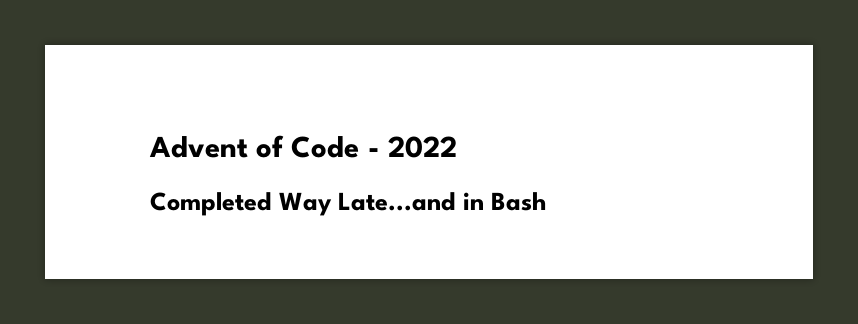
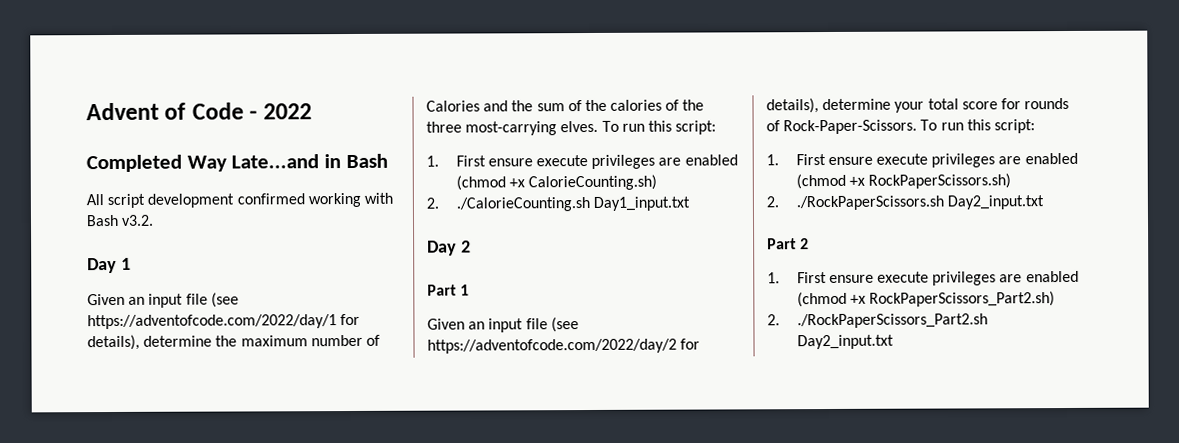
(547, 201) none -> [86,192,393,209] [86,214,155,227] [87,257,131,274] [87,292,239,308] [87,313,361,330] [87,334,380,351] [426,99,705,112] [426,120,717,136] [426,154,738,169] [455,174,658,191] [426,196,690,212] [427,240,471,256] [427,284,470,296] [427,317,579,333] [427,338,701,354] [766,97,1070,114] [766,119,1035,135] [766,152,1078,168] [795,173,1012,190] [766,195,1044,211] [767,238,810,250] [767,270,1079,286] [796,291,1056,308] [767,313,988,329] [796,334,894,350] // All script development confirmed working with Bash v3.2. // Day 1 // Given an input file (see https://adventofcode.com/2022/day/1 for details), determine the maximum number of Calories and the sum of the calories of the three most-carrying elves. To run this script: // 1. First ensure execute privileges are enabled (chmod +x CalorieCounting.sh) // 2. ./CalorieCounting.sh Day1_input.txt // Day 2 // Part 1 // Given an input file (see https://adventofcode.com/2022/day/2 for details), determine your total score for rounds of Rock-Paper-Scissors. To run this script: // 1. First ensure execute privileges are enabled (chmod +x RockPaperScissors.sh) // 2. ./RockPaperScissors.sh Day2_input.txt // Part 2 // 1. First ensure execute privileges are enabled (chmod +x RockPaperScissors_Part2.sh) // 2. ./RockPaperScissors_Part2.sh Day2_input.txt

